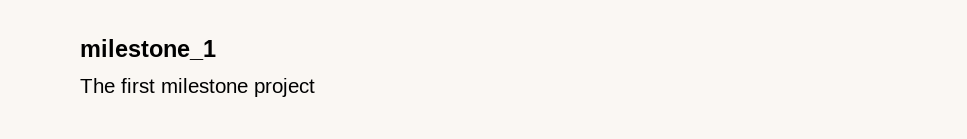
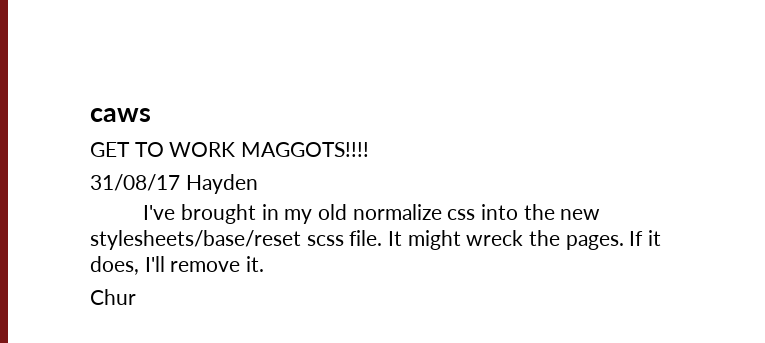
[80,39,216,60] [80,78,315,97] milestone_1 // The first milestone project -> [90,108,151,122] [90,142,370,157] [90,174,258,194] [143,204,601,224] [90,230,662,250] [90,256,265,275] [90,289,136,305] caws // GET TO WORK MAGGOTS!!!! // 31/08/17 Hayden // I've brought in my old normalize css into the new stylesheets/base/reset scss file. It might wreck the pages. If it does, I'll remove it. // Chur

